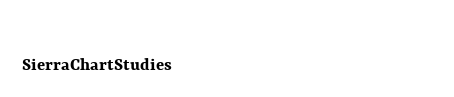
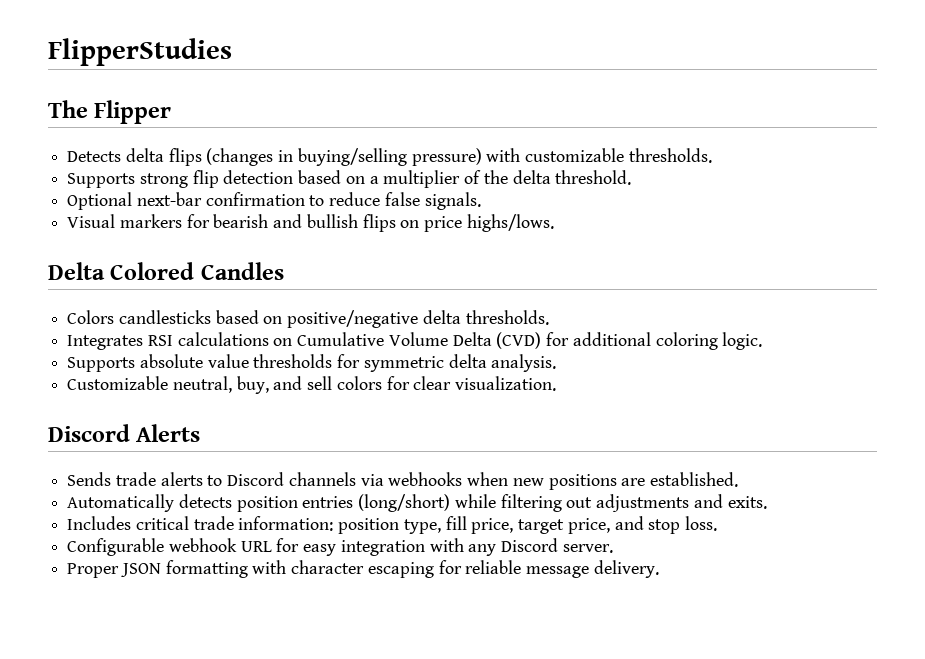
[22,58,172,70] SierraChartStudies -> [48,38,232,66] [48,100,172,124] [67,148,712,166] [67,170,632,188] [67,192,481,210] [67,214,554,232] [48,262,284,280] [67,310,549,328] [67,332,763,350] [67,354,557,372] [67,376,557,394] [48,424,201,442] [67,472,738,490] [67,494,767,512] [67,516,717,534] [67,538,613,556] [67,560,659,578] FlipperStudies // The Flipper // Detects delta flips (changes in buying/selling pressure) with customizable thresholds. // Supports strong flip detection based on a multiplier of the delta threshold. // Optional next-bar confirmation to reduce false signals. // Visual markers for bearish and bullish flips on price highs/lows. // Delta Colored Candles // Colors candlesticks based on positive/negative delta thresholds. // Integrates RSI calculations on Cumulative Volume Delta (CVD) for additional coloring logic. // Supports absolute value thresholds for symmetric delta analysis. // Customizable neutral, buy, and sell colors for clear visualization. // Discord Alerts // Sends trade alerts to Discord channels via webhooks when new positions are established. // Automatically detects position entries (long/short) while filtering out adjustments and exits. // Includes critical trade information: position type, fill price, target price, and stop loss. // Configurable webhook URL for easy integration with any Discord server. // Proper JSON formatting with character escaping for reliable message delivery.

